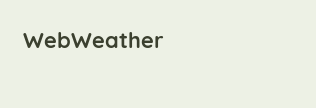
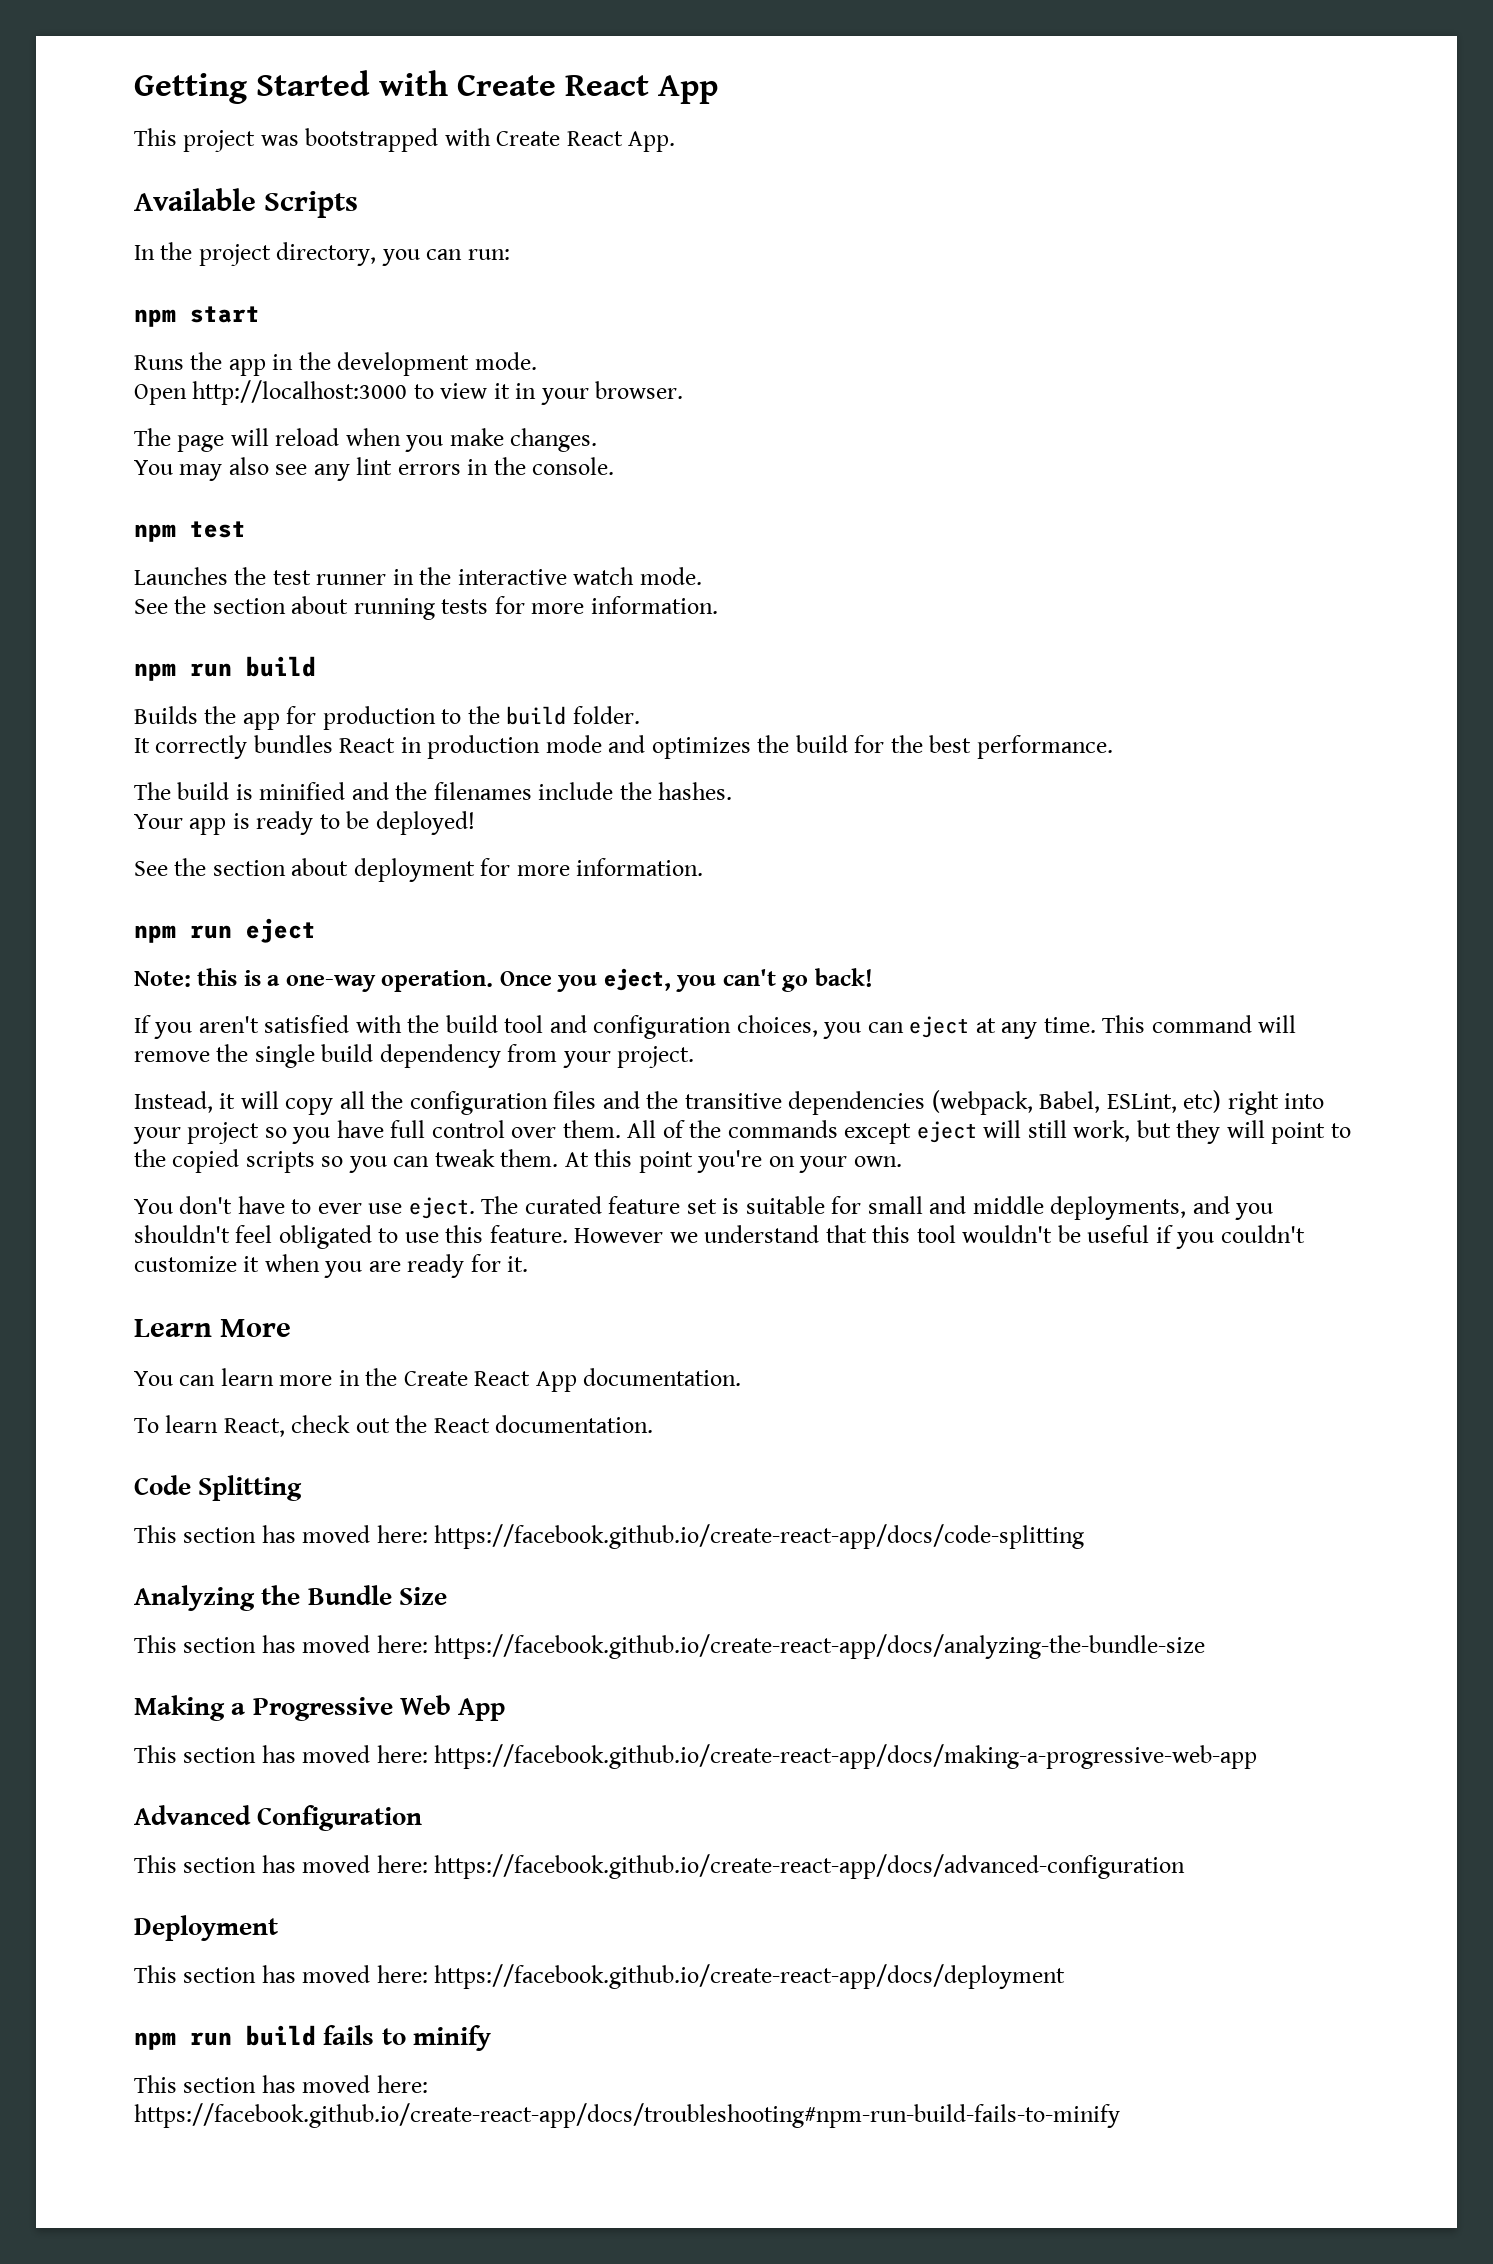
[23,32,164,48] WebWeather -> [134,70,719,104] [134,128,676,152] [134,188,359,218] [134,242,510,266] [134,306,260,327] [134,352,537,376] [134,380,684,405] [134,428,598,452] [134,457,615,481] [134,521,246,542] [134,567,702,585] [134,596,718,620] [134,656,316,681] [134,706,640,730] [134,735,1113,759] [134,782,733,800] [134,811,475,835] [134,858,704,882] [134,918,316,943] [134,968,873,992] [134,1015,1297,1039] [134,1044,695,1068] [134,1090,1325,1115] [133,1120,1351,1144] [134,1149,902,1173] [134,1196,1274,1220] [134,1225,1305,1249] [134,1254,529,1278] [134,1319,292,1337] [134,1368,742,1392] [134,1415,654,1437] [134,1475,303,1501] [134,1524,1085,1549] [134,1585,447,1611] [134,1634,1206,1659] [134,1695,506,1721] [134,1744,1258,1769] [134,1805,423,1831] [134,1854,1186,1879] [134,1915,278,1941] [134,1964,1066,1989] [134,2025,491,2051] [134,2075,428,2093] [134,2103,1120,2128] Getting Started with Create React App // This project was bootstrapped with Create React App. // Available Scripts // In the project directory, you can run: // npm start // Runs the app in the development mode. // Open http://localhost:3000 to view it in your browser. // The page will reload when you make changes. // You may also see any lint errors in the console. // npm test // Launches the test runner in the interactive watch mode. // See the section about running tests for more information. // npm run build // Builds the app for production to the build folder. // It correctly bundles React in production mode and optimizes the build for the best performance. // The build is minified and the filenames include the hashes. // Your app is ready to be deployed! // See the section about deployment for more information. // npm run eject // Note: this is a one-way operation. Once you eject, you can't go back! // If you aren't satisfied with the build tool and configuration choices, you can eject at any time. This command will remove the single build dependency from your project. // Instead, it will copy all the configuration files and the transitive dependencies (webpack, Babel, ESLint, etc) right into your project so you have full control over them. All of the commands except eject will still work, but they will point to the copied scripts so you can tweak them. At this point you're on your own. // You don't have to ever use eject. The curated feature set is suitable for small and middle deployments, and you shouldn't feel obligated to use this feature. However we understand that this tool wouldn't be useful if you couldn't customize it when you are ready for it. // Learn More // You can learn more in the Create React App documentation. // To learn React, check out the React documentation. // Code Splitting // This section has moved here: https://facebook.github.io/create-react-app/docs/code-splitting // Analyzing the Bundle Size // This section has moved here: https://facebook.github.io/create-react-app/docs/analyzing-the-bundle-size // Making a Progressive Web App // This section has moved here: https://facebook.github.io/create-react-app/docs/making-a-progressive-web-app // Advanced Configuration // This section has moved here: https://facebook.github.io/create-react-app/docs/advanced-configuration // Deployment // This section has moved here: https://facebook.github.io/create-react-app/docs/deployment // npm run build fails to minify // This section has moved here: https://facebook.github.io/create-react-app/docs/troubleshooting#npm-run-build-fails-to-minify

